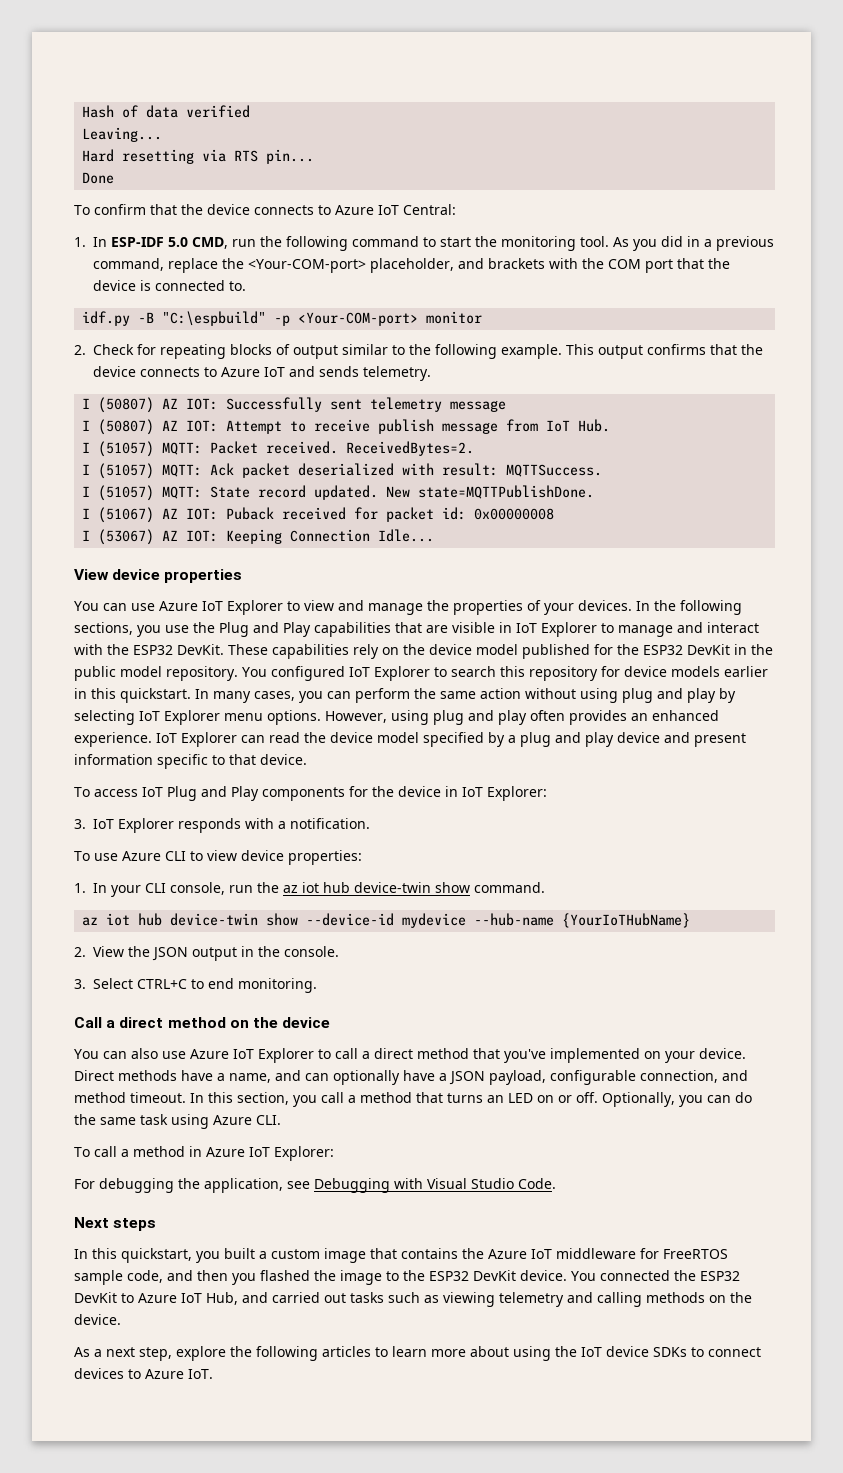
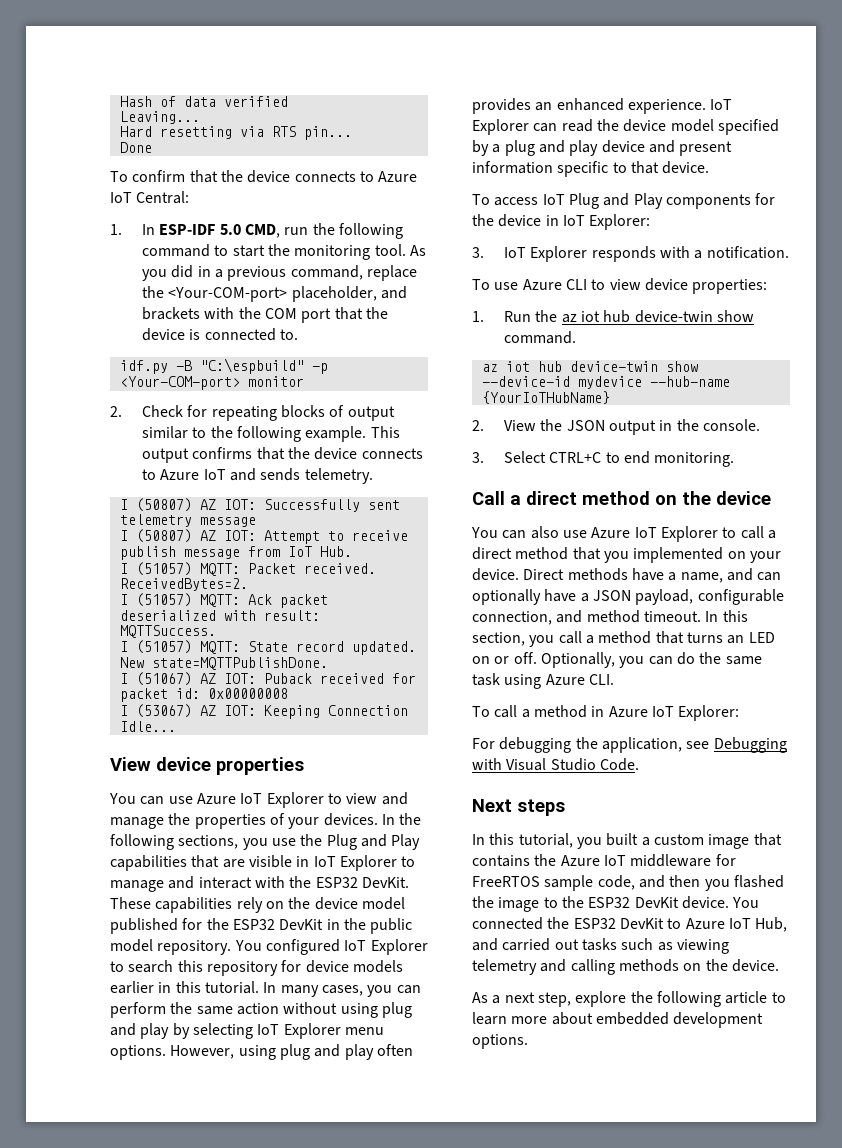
[120,688,191,703] quickstart. -> [204,981,259,994] tutorial.
[93,882,254,897] In your CLI console, run -> [503,311,531,322] Run
[504,1049,546,1063] you've -> [603,551,629,563] you
[121,1248,192,1263] quickstart, -> [518,833,573,848] tutorial,
[322,1346,371,1357] articles -> [725,991,768,1004] article
[513,1346,761,1361] [74,1368,213,1379] using the IoT device SDKs to connect devices to Azure IoT. -> [595,1012,764,1028] [472,1034,528,1049] embedded development options.

